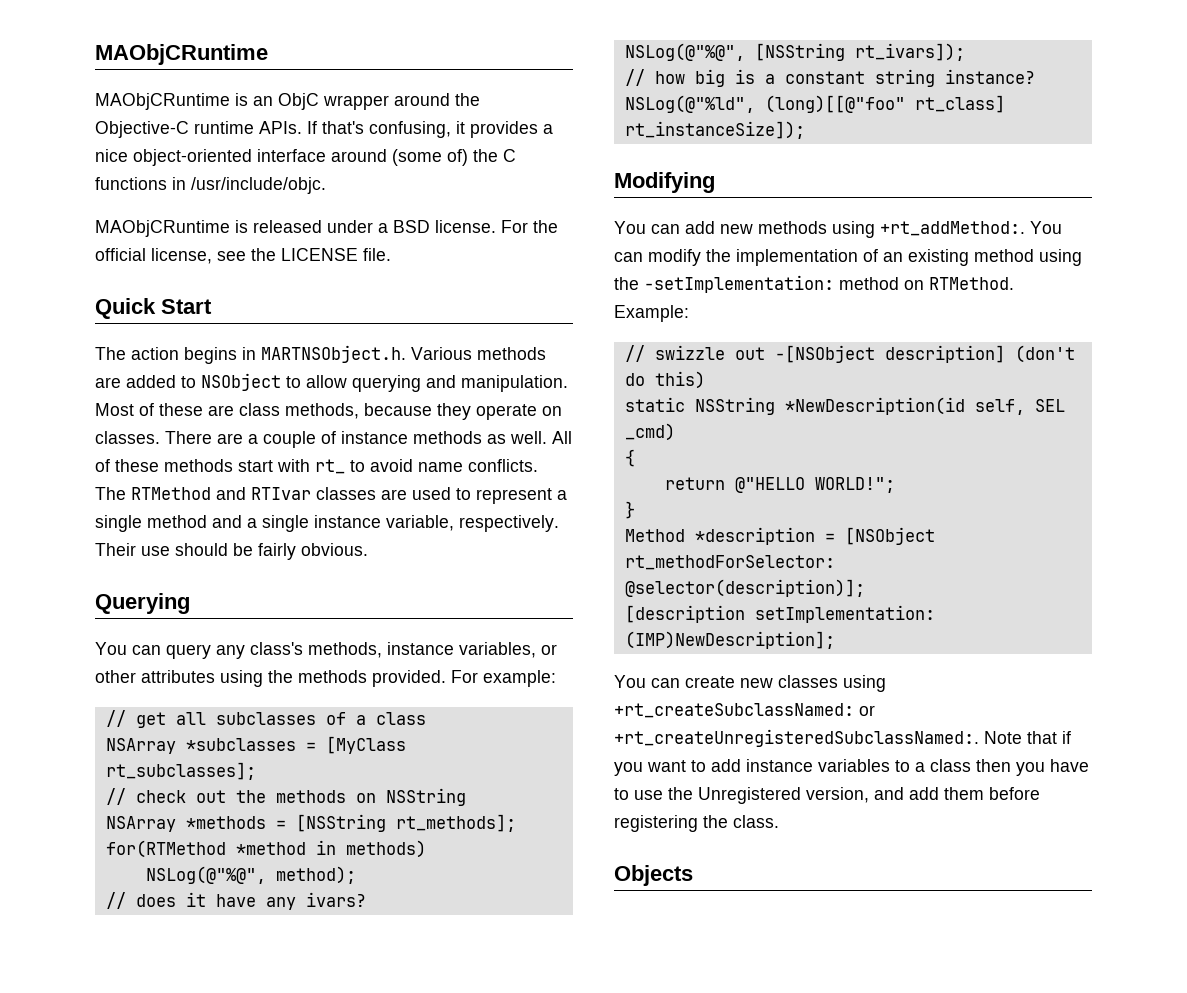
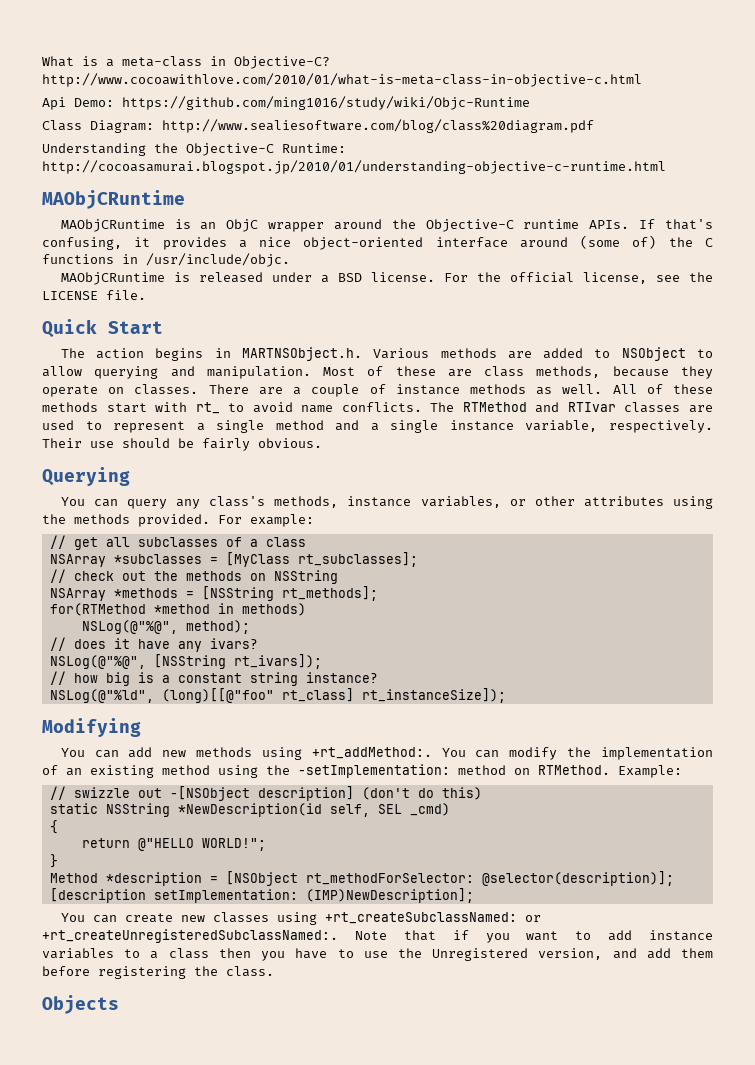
(95, 54) none -> [42,56,330,69] [42,73,642,87] [42,96,530,110] [42,119,594,133] [42,143,346,156] [42,160,666,174] What is a meta-class in Objective-C? http://www.cocoawithlove.com/2010/01/what-is-meta-class-in-objective-c.html // Api Demo: https://github.com/ming1016/study/wiki/Objc-Runtime // Class Diagram: http://www.sealiesoftware.com/blog/class%20diagram.pdf // Understanding the Objective-C Runtime: http://cocoasamurai.blogspot.jp/2010/01/understanding-objective-c-runtime.html //

